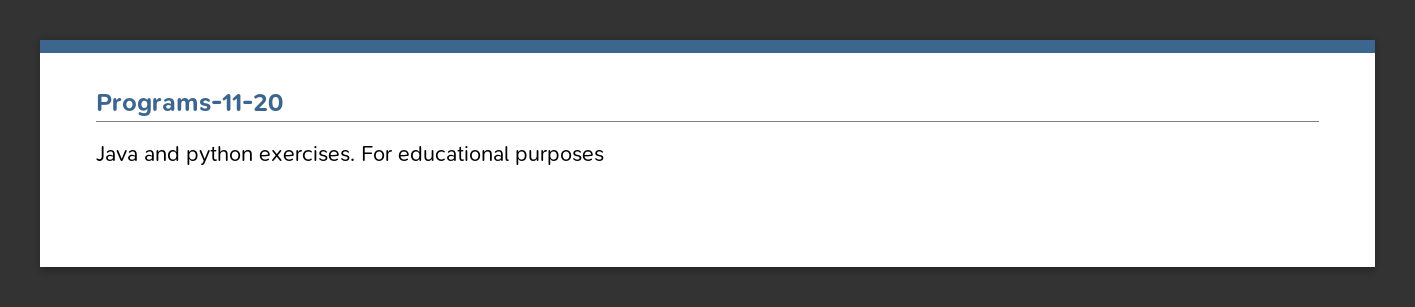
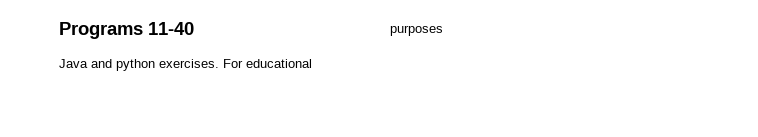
[96,94,283,116] Programs-11-20 -> [59,22,194,39] Programs 11-40

